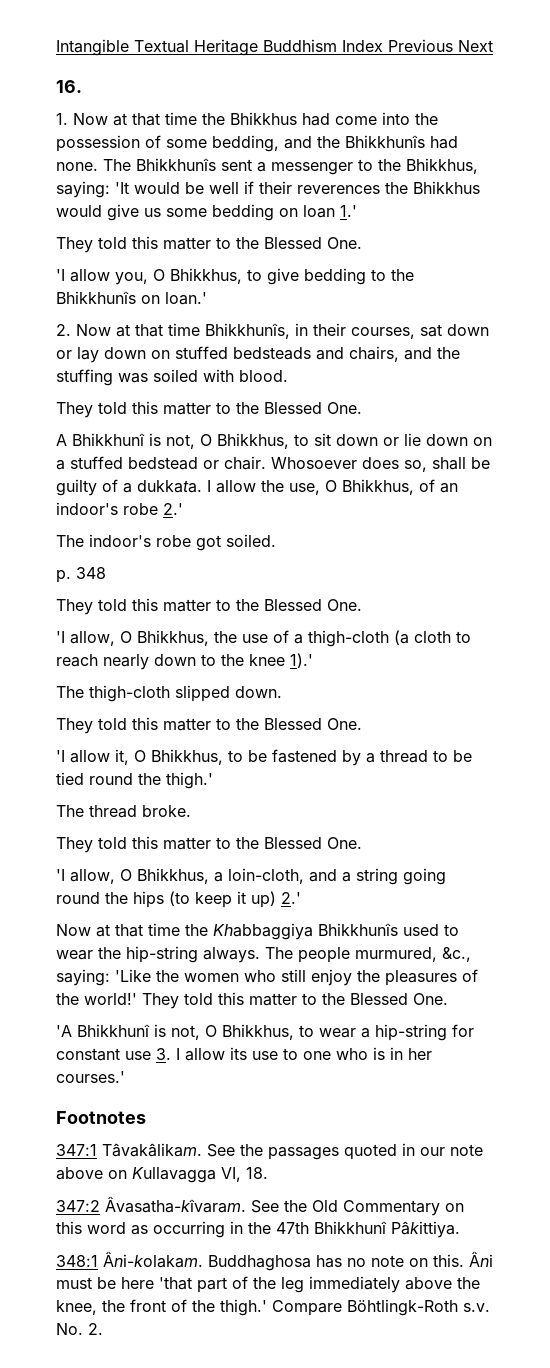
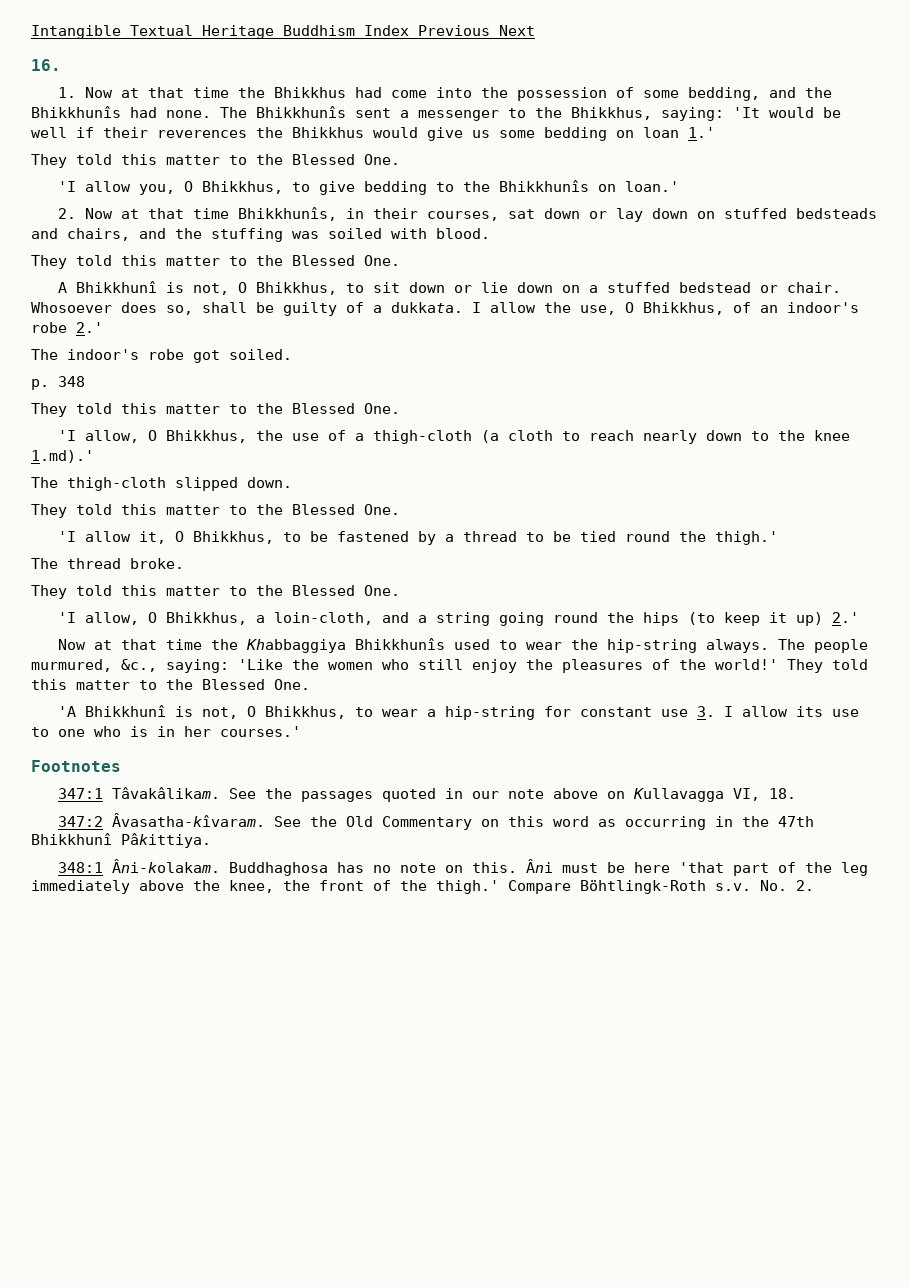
[290,653,313,668] 1).' -> [31,450,94,463] 1.md).'

